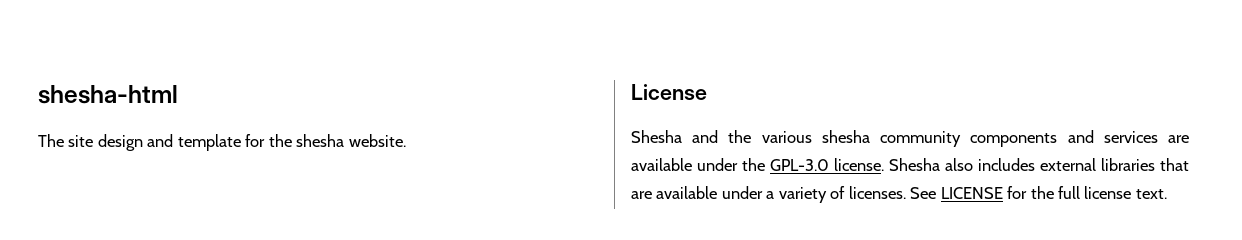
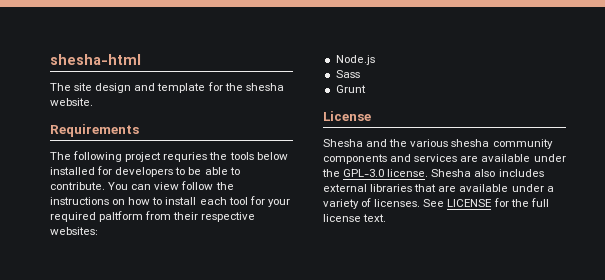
(406, 140) none -> [50,124,139,137] [50,151,288,162] [50,166,240,177] [50,181,234,190] [50,196,290,207] [50,211,256,222] [50,227,98,235] [335,55,375,65] [335,70,360,78] [335,85,366,93] // Requirements // The following project requries the tools below installed for developers to be able to contribute. You can view follow the instructions on how to install each tool for your required paltform from their respective websites: // Node.js // Sass // Grunt

